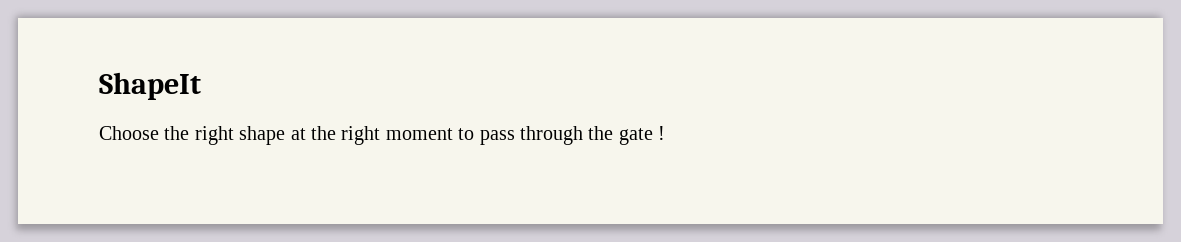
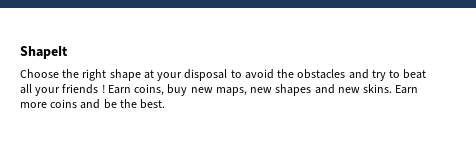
[311,126,666,145] the right moment to pass through the gate ! -> [157,69,427,81] [20,84,419,96] [20,99,166,109] your disposal to avoid the obstacles and try to beat all your friends ! Earn coins, buy new maps, new shapes and new skins. Earn more coins and be the best.

